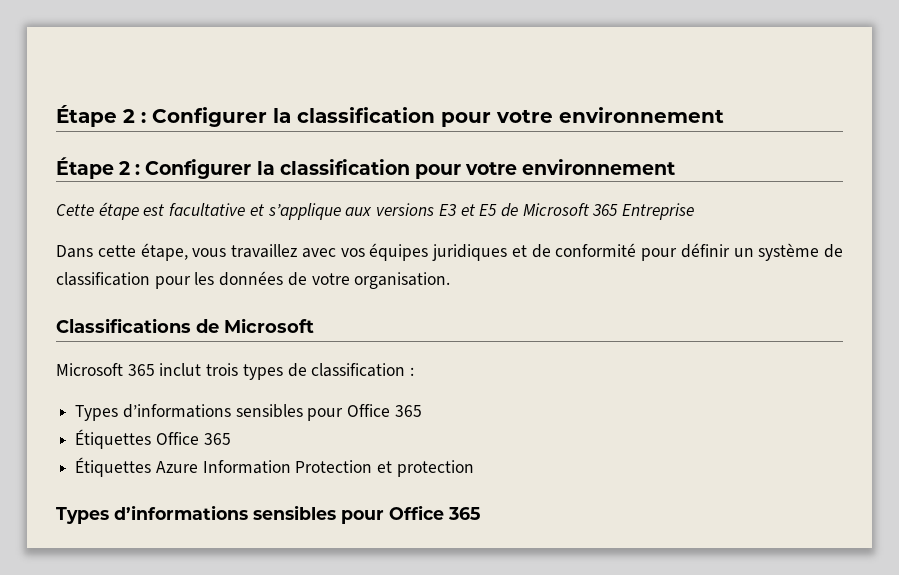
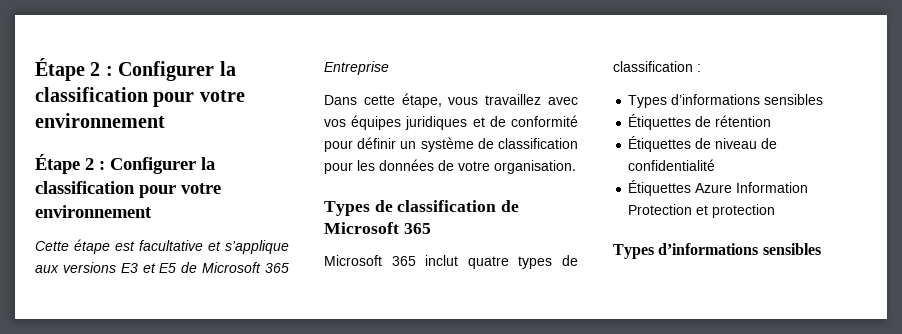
[56,318,314,333] Classifications de Microsoft -> [324,200,520,216] [324,222,431,234] Types de classification de Microsoft 365
[206,363,239,376] trois -> [467,256,509,269] quatre
[307,404,422,421] [75,429,231,449] pour Office 365 // Étiquettes Office 365 -> [628,114,772,130] [628,136,778,152] [628,159,716,171] // Étiquettes de rétention // Étiquettes de niveau de confidentialité
[341,505,480,524] pour Office 365 -> (821, 249) none

